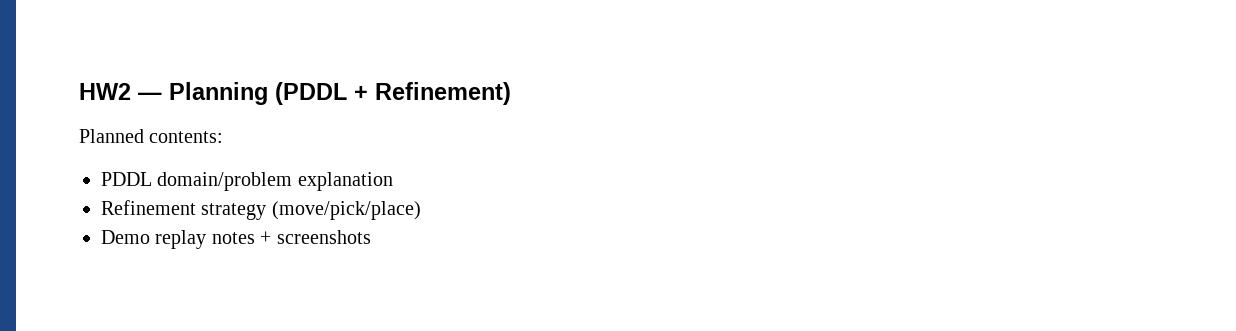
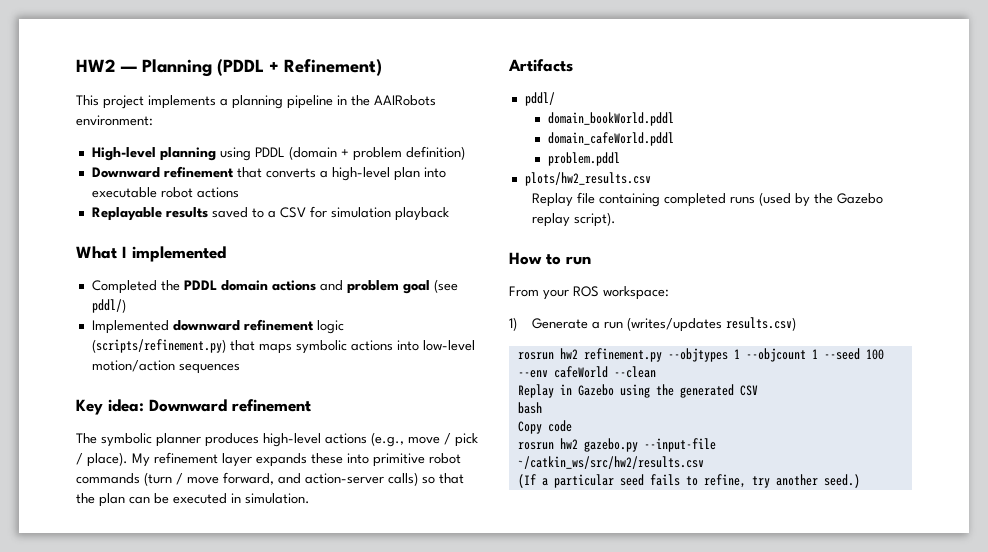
[79,129,224,143] [101,172,393,191] [101,200,421,220] [101,230,371,249] Planned contents: // PDDL domain/problem explanation // Refinement strategy (move/pick/place) // Demo replay notes + screenshots -> [76,95,436,109] [76,115,153,126] [91,146,465,161] [91,166,446,181] [91,187,239,198] [91,206,449,221] [76,246,226,262] [91,279,458,294] [91,299,126,313] [91,319,344,334] [91,339,475,354] [91,360,240,374] [76,399,311,415] [76,432,478,447] [76,452,461,467] [76,472,464,486] [76,493,310,507] [508,59,573,72] [524,92,555,106] [547,112,674,126] [547,132,674,146] [547,152,620,166] [524,172,651,186] [531,192,883,207] [531,212,616,227] [509,252,591,265] [509,286,669,300] [509,317,796,332] [517,348,884,362] [517,366,656,378] [517,384,758,398] [517,402,542,414] [517,420,572,434] [517,438,716,452] [517,456,704,469] [517,474,860,488] This project implements a planning pipeline in the AAIRobots environment: // High-level planning using PDDL (domain + problem definition) // Downward refinement that converts a high-level plan into executable robot actions // Replayable results saved to a CSV for simulation playback // What I implemented // Completed the PDDL domain actions and problem goal (see pddl/) // Implemented downward refinement logic (scripts/refinement.py) that maps symbolic actions into low-level motion/action sequences // Key idea: Downward refinement // The symbolic planner produces high-level actions (e.g., move / pick / place). My refinement layer expands these into primitive robot commands (turn / move forward, and action-server calls) so that the plan can be executed in simulation. // Artifacts // pddl/ // domain_bookWorld.pddl // domain_cafeWorld.pddl // problem.pddl // plots/hw2_results.csv // Replay file containing completed runs (used by the Gazebo replay script). // How to run // From your ROS workspace: // 1) Generate a run (writes/updates results.csv) // rosrun hw2 refinement.py --objtypes 1 --objcount 1 --seed 100 --env cafeWorld --clean // Replay in Gazebo using the generated CSV // bash // Copy code // rosrun hw2 gazebo.py --input-file ~/catkin_ws/src/hw2/results.csv // (If a particular seed fails to refine, try another seed.)

